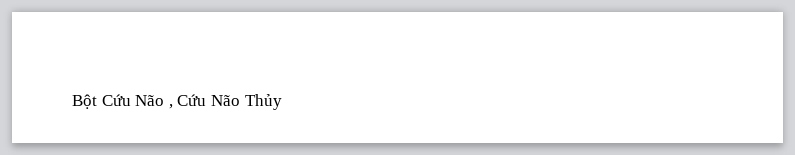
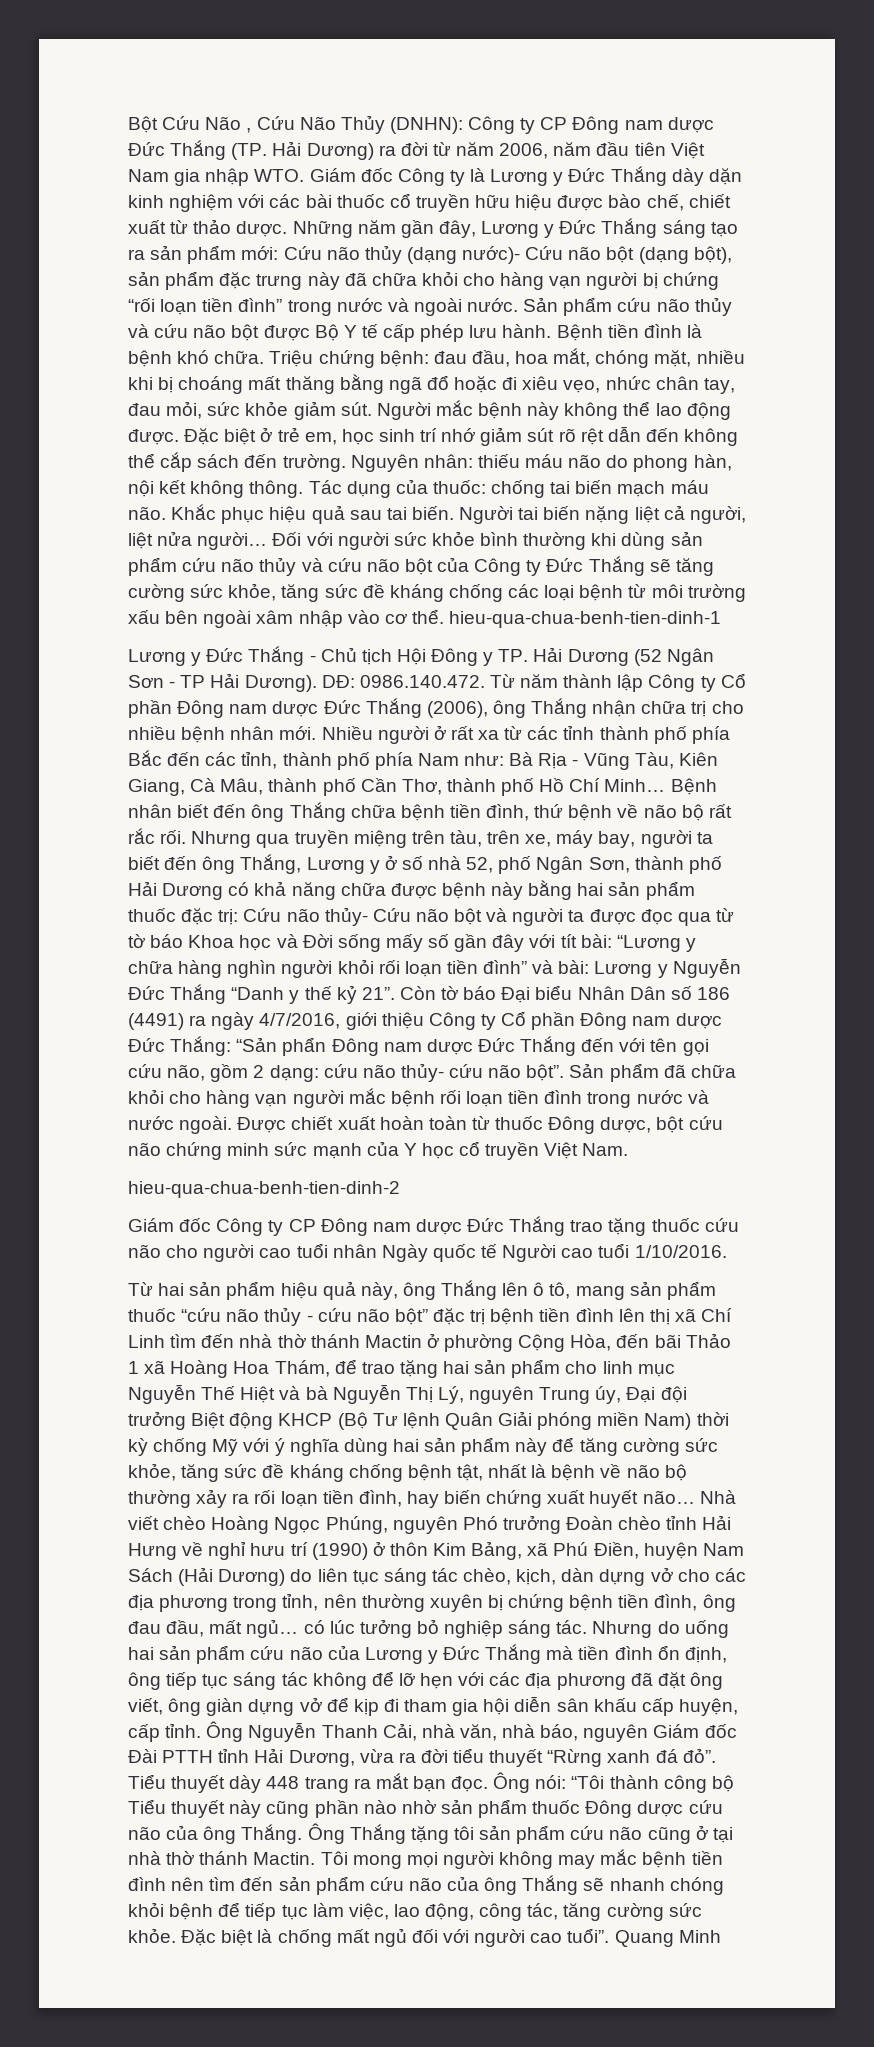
(282, 102) none -> [389,116,714,134] [128,140,705,160] [128,166,742,186] [128,193,731,212] [128,218,738,238] [128,245,732,264] [128,271,719,290] [128,297,732,316] [128,324,702,342] [128,348,745,368] [128,374,735,394] [128,400,731,420] [128,426,739,446] [128,452,732,472] [128,479,709,498] [128,504,746,524] [128,531,703,550] [128,556,714,576] [128,583,746,602] [128,609,722,628] [128,646,714,666] [128,673,746,692] [128,698,744,718] [128,725,730,744] [128,750,718,770] [128,778,717,796] [128,802,732,822] [128,828,713,848] [128,854,722,874] [128,880,695,900] [128,907,734,926] [128,934,696,952] [128,958,741,978] [128,984,730,1004] [128,1011,722,1030] [128,1036,709,1056] [128,1063,736,1082] [128,1088,709,1108] [128,1116,723,1134] [128,1141,629,1160] [128,1181,400,1198] [128,1216,739,1236] [128,1243,727,1262] [128,1280,716,1300] [128,1307,733,1326] [128,1333,731,1352] [128,1359,675,1378] [128,1384,687,1404] [128,1411,729,1430] [128,1437,718,1456] [128,1463,687,1482] [128,1489,736,1508] [128,1515,732,1534] [128,1541,744,1560] [128,1567,746,1586] [128,1593,736,1612] [128,1619,729,1638] [128,1644,727,1664] [128,1671,723,1690] [128,1696,738,1716] [128,1721,737,1742] [128,1748,716,1767] [128,1772,734,1793] [128,1799,723,1818] [128,1823,733,1844] [128,1849,723,1869] [128,1875,724,1895] [128,1902,702,1921] [128,1928,721,1947] (DNHN): Công ty CP Đông nam dược Đức Thắng (TP. Hải Dương) ra đời từ năm 2006, năm đầu tiên Việt Nam gia nhập WTO. Giám đốc Công ty là Lương y Đức Thắng dày dặn kinh nghiệm với các bài thuốc cổ truyền hữu hiệu được bào chế, chiết xuất từ thảo dược. Những năm gần đây, Lương y Đức Thắng sáng tạo ra sản phẩm mới: Cứu não thủy (dạng nước)- Cứu não bột (dạng bột), sản phẩm đặc trưng này đã chữa khỏi cho hàng vạn người bị chứng “rối loạn tiền đình” trong nước và ngoài nước. Sản phẩm cứu não thủy và cứu não bột được Bộ Y tế cấp phép lưu hành. Bệnh tiền đình là bệnh khó chữa. Triệu chứng bệnh: đau đầu, hoa mắt, chóng mặt, nhiều khi bị choáng mất thăng bằng ngã đổ hoặc đi xiêu vẹo, nhức chân tay, đau mỏi, sức khỏe giảm sút. Người mắc bệnh này không thể lao động được. Đặc biệt ở trẻ em, học sinh trí nhớ giảm sút rõ rệt dẫn đến không thể cắp sách đến trường. Nguyên nhân: thiếu máu não do phong hàn, nội kết không thông. Tác dụng của thuốc: chống tai biến mạch máu não. Khắc phục hiệu quả sau tai biến. Người tai biến nặng liệt cả người, liệt nửa người… Đối với người sức khỏe bình thường khi dùng sản phẩm cứu não thủy và cứu não bột của Công ty Đức Thắng sẽ tăng cường sức khỏe, tăng sức đề kháng chống các loại bệnh từ môi trường xấu bên ngoài xâm nhập vào cơ thể. hieu-qua-chua-benh-tien-dinh-1 // Lương y Đức Thắng - Chủ tịch Hội Đông y TP. Hải Dương (52 Ngân Sơn - TP Hải Dương). DĐ: 0986.140.472. Từ năm thành lập Công ty Cổ phần Đông nam dược Đức Thắng (2006), ông Thắng nhận chữa trị cho nhiều bệnh nhân mới. Nhiều người ở rất xa từ các tỉnh thành phố phía Bắc đến các tỉnh, thành phố phía Nam như: Bà Rịa - Vũng Tàu, Kiên Giang, Cà Mâu, thành phố Cần Thơ, thành phố Hồ Chí Minh… Bệnh nhân biết đến ông Thắng chữa bệnh tiền đình, thứ bệnh về não bộ rất rắc rối. Nhưng qua truyền miệng trên tàu, trên xe, máy bay, người ta biết đến ông Thắng, Lương y ở số nhà 52, phố Ngân Sơn, thành phố Hải Dương có khả năng chữa được bệnh này bằng hai sản phẩm thuốc đặc trị: Cứu não thủy- Cứu não bột và người ta được đọc qua từ tờ báo Khoa học và Đời sống mấy số gần đây với tít bài: “Lương y chữa hàng nghìn người khỏi rối loạn tiền đình” và bài: Lương y Nguyễn Đức Thắng “Danh y thế kỷ 21”. Còn tờ báo Đại biểu Nhân Dân số 186 (4491) ra ngày 4/7/2016, giới thiệu Công ty Cổ phần Đông nam dược Đức Thắng: “Sản phẩn Đông nam dược Đức Thắng đến với tên gọi cứu não, gồm 2 dạng: cứu não thủy- cứu não bột”. Sản phẩm đã chữa khỏi cho hàng vạn người mắc bệnh rối loạn tiền đình trong nước và nước ngoài. Được chiết xuất hoàn toàn từ thuốc Đông dược, bột cứu não chứng minh sức mạnh của Y học cổ truyền Việt Nam. // hieu-qua-chua-benh-tien-dinh-2 // Giám đốc Công ty CP Đông nam dược Đức Thắng trao tặng thuốc cứu não cho người cao tuổi nhân Ngày quốc tế Người cao tuổi 1/10/2016. // Từ hai sản phẩm hiệu quả này, ông Thắng lên ô tô, mang sản phẩm thuốc “cứu não thủy - cứu não bột” đặc trị bệnh tiền đình lên thị xã Chí Linh tìm đến nhà thờ thánh Mactin ở phường Cộng Hòa, đến bãi Thảo 1 xã Hoàng Hoa Thám, để trao tặng hai sản phẩm cho linh mục Nguyễn Thế Hiệt và bà Nguyễn Thị Lý, nguyên Trung úy, Đại đội trưởng Biệt động KHCP (Bộ Tư lệnh Quân Giải phóng miền Nam) thời kỳ chống Mỹ với ý nghĩa dùng hai sản phẩm này để tăng cường sức khỏe, tăng sức đề kháng chống bệnh tật, nhất là bệnh về não bộ thường xảy ra rối loạn tiền đình, hay biến chứng xuất huyết não… Nhà viết chèo Hoàng Ngọc Phúng, nguyên Phó trưởng Đoàn chèo tỉnh Hải Hưng về nghỉ hưu trí (1990) ở thôn Kim Bảng, xã Phú Điền, huyện Nam Sách (Hải Dương) do liên tục sáng tác chèo, kịch, dàn dựng vở cho các địa phương trong tỉnh, nên thường xuyên bị chứng bệnh tiền đình, ông đau đầu, mất ngủ… có lúc tưởng bỏ nghiệp sáng tác. Nhưng do uống hai sản phẩm cứu não của Lương y Đức Thắng mà tiền đình ổn định, ông tiếp tục sáng tác không để lỡ hẹn với các địa phương đã đặt ông viết, ông giàn dựng vở để kịp đi tham gia hội diễn sân khấu cấp huyện, cấp tỉnh. Ông Nguyễn Thanh Cải, nhà văn, nhà báo, nguyên Giám đốc Đài PTTH tỉnh Hải Dương, vừa ra đời tiểu thuyết “Rừng xanh đá đỏ”. Tiểu thuyết dày 448 trang ra mắt bạn đọc. Ông nói: “Tôi thành công bộ Tiểu thuyết này cũng phần nào nhờ sản phẩm thuốc Đông dược cứu não của ông Thắng. Ông Thắng tặng tôi sản phẩm cứu não cũng ở tại nhà thờ thánh Mactin. Tôi mong mọi người không may mắc bệnh tiền đình nên tìm đến sản phẩm cứu não của ông Thắng sẽ nhanh chóng khỏi bệnh để tiếp tục làm việc, lao động, công tác, tăng cường sức khỏe. Đặc biệt là chống mất ngủ đối với người cao tuổi”. Quang Minh

